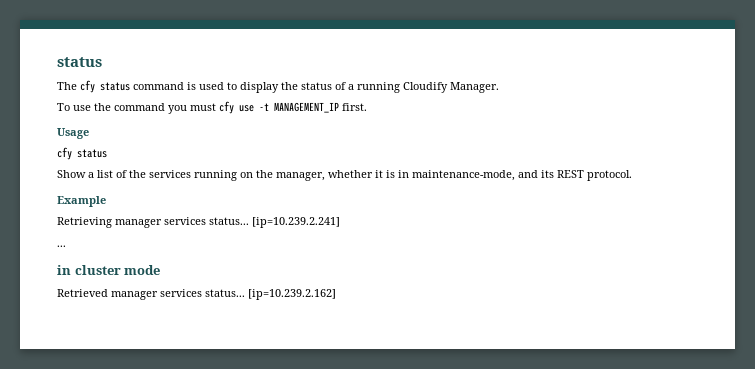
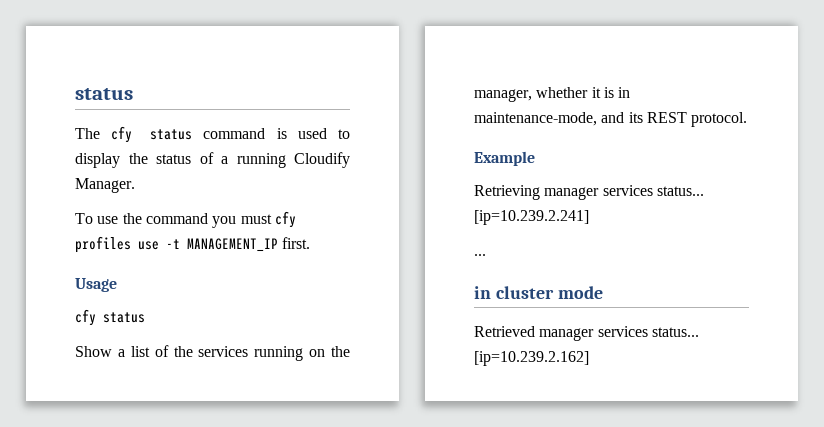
(234, 107) none -> [75,236,131,253] profiles

